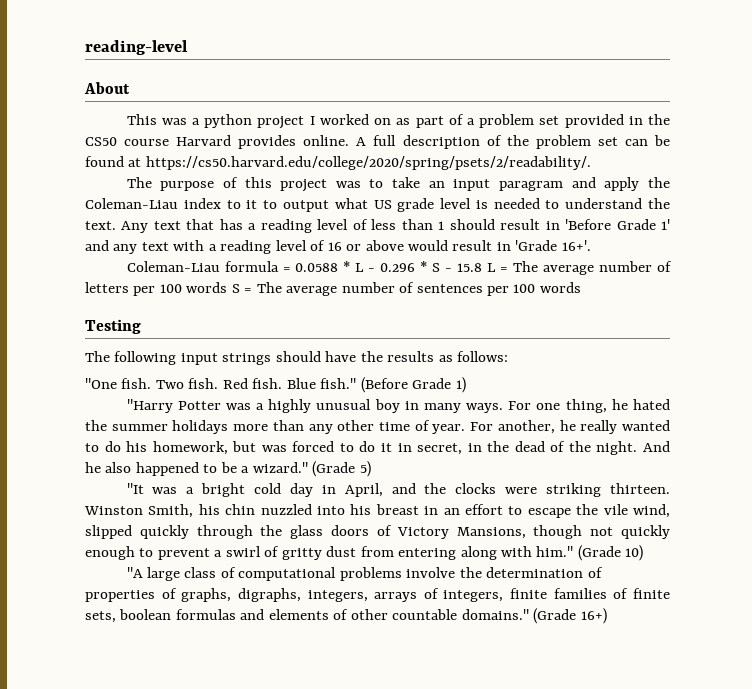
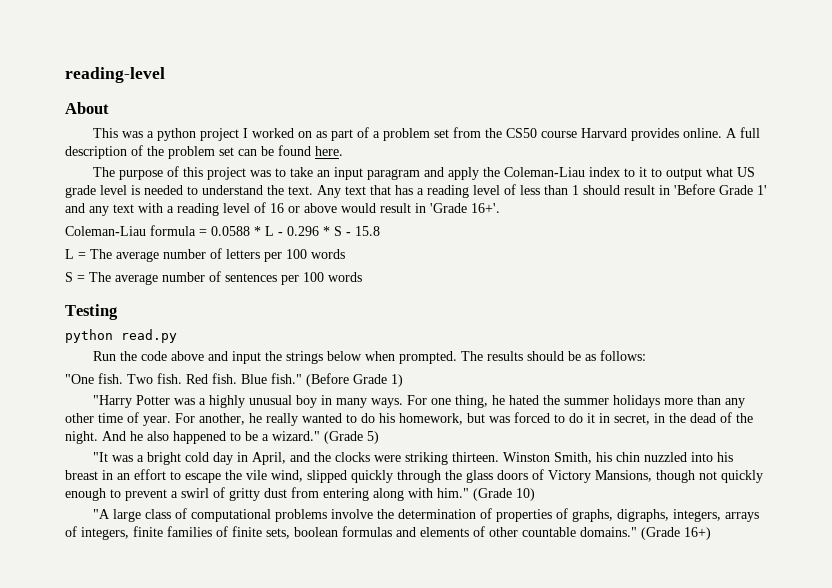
[564,114,643,128] provided in -> [453,127,482,138] from
[128,156,591,170] at https://cs50.harvard.edu/college/2020/spring/psets/2/readability/. -> [315,146,343,156] here.
(483, 267) none -> (380, 231) //
(228, 287) none -> (345, 254) //
[85,351,435,365] The following input strings should have the results -> [65,329,177,343] [93,351,582,364] python read.py // Run the code above and input the strings below when prompted. The results should be

